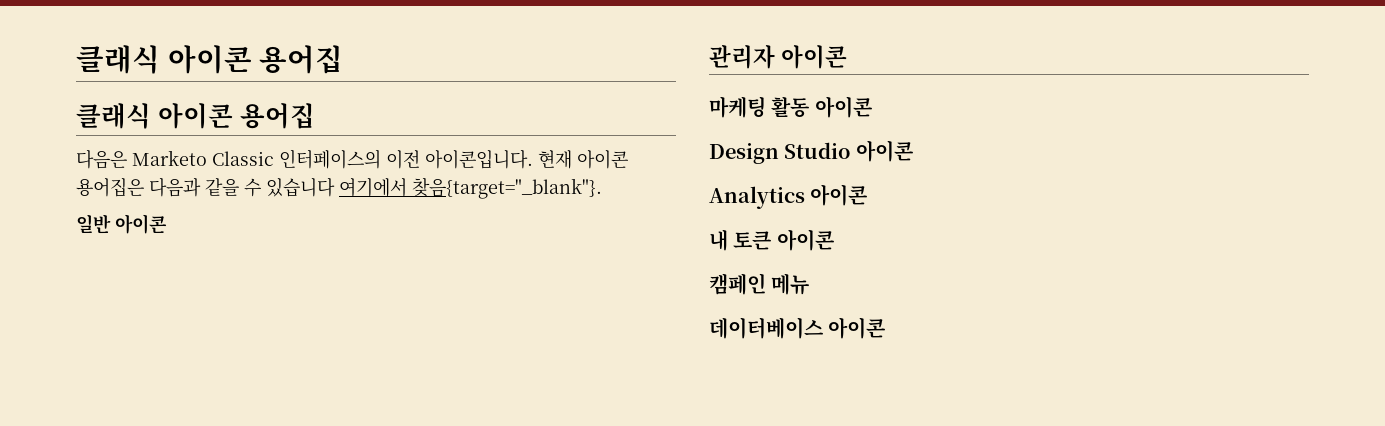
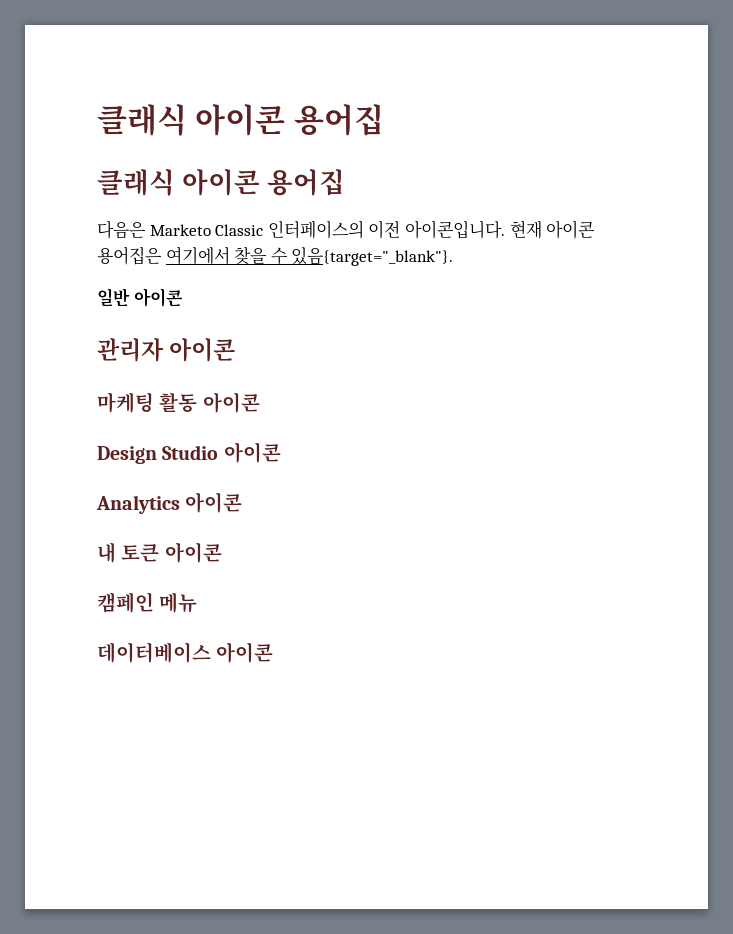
[149,177,602,199] 다음과 같을 수 있습니다 여기에서 찾음{target="_blank"}. -> [165,246,454,266] 여기에서 찾을 수 있음{target="_blank"}.

